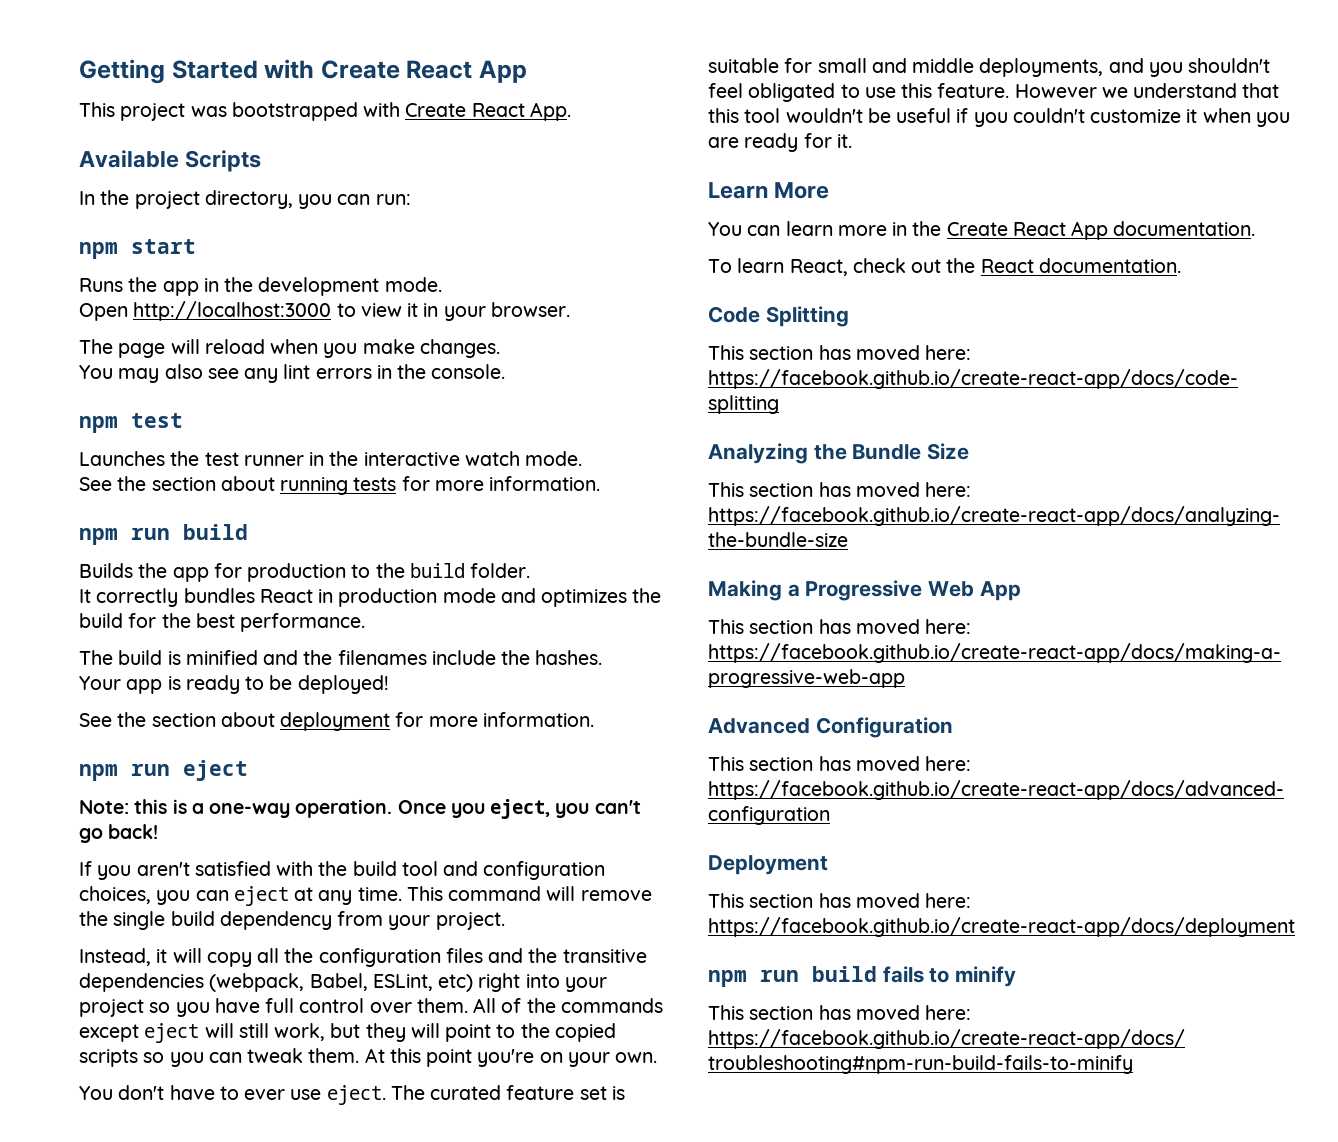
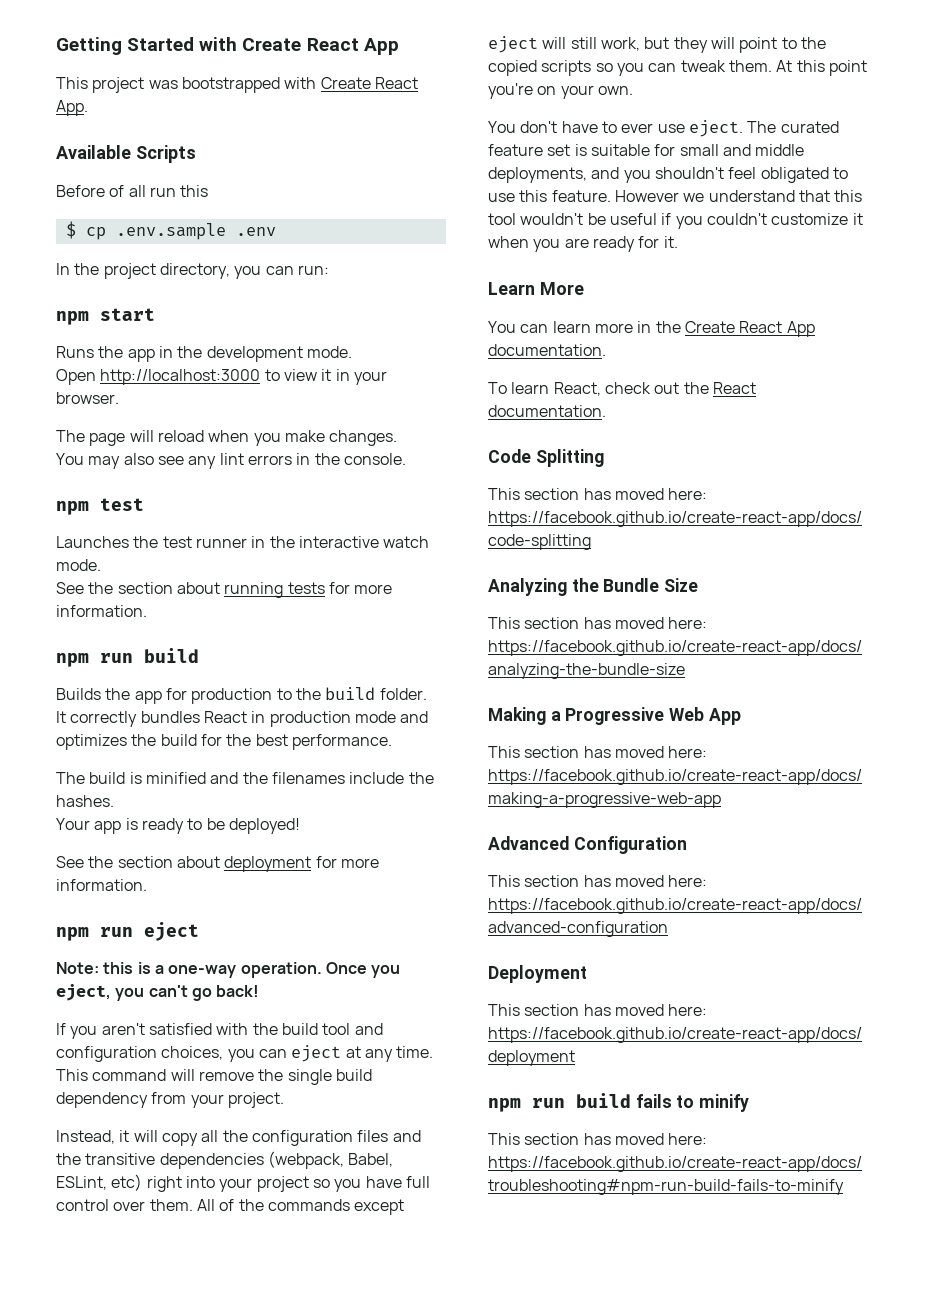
(262, 161) none -> [56,185,209,197] [65,221,276,240] // Before of all run this // $ cp .env.sample .env

